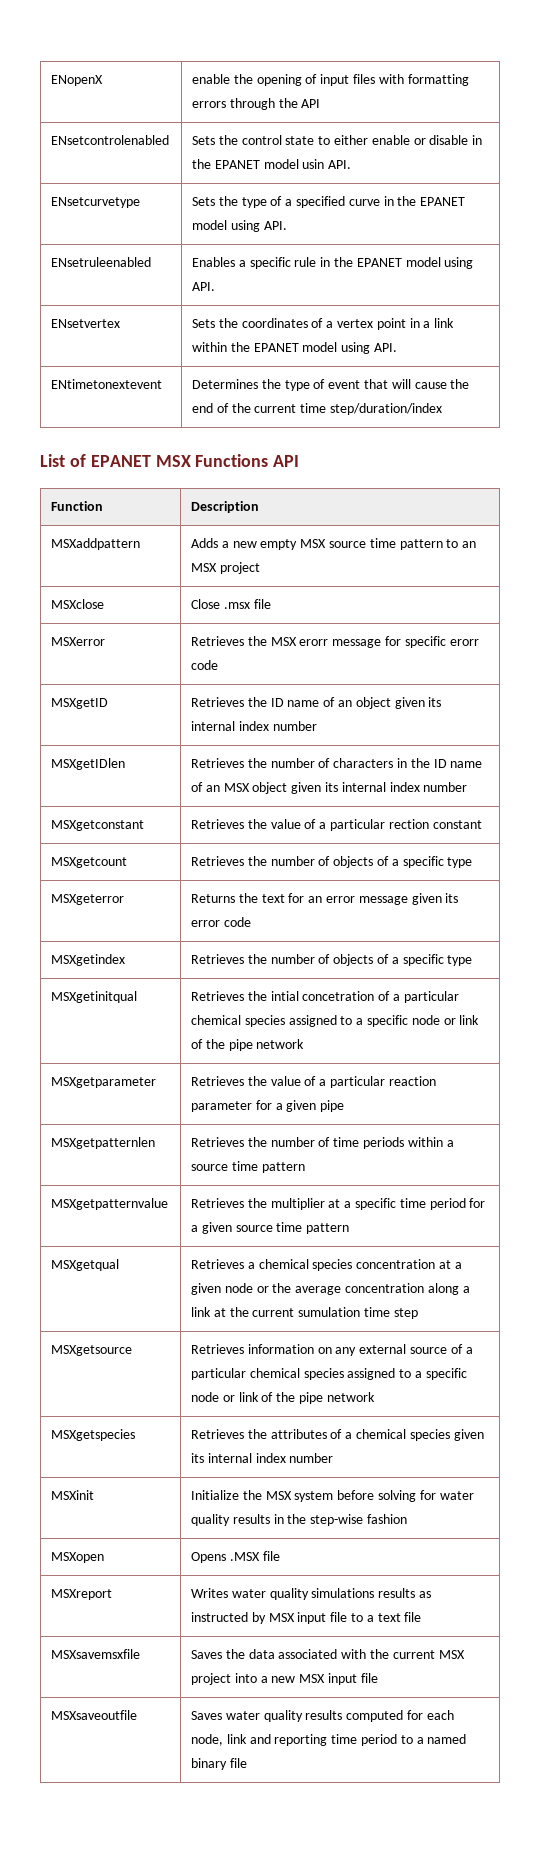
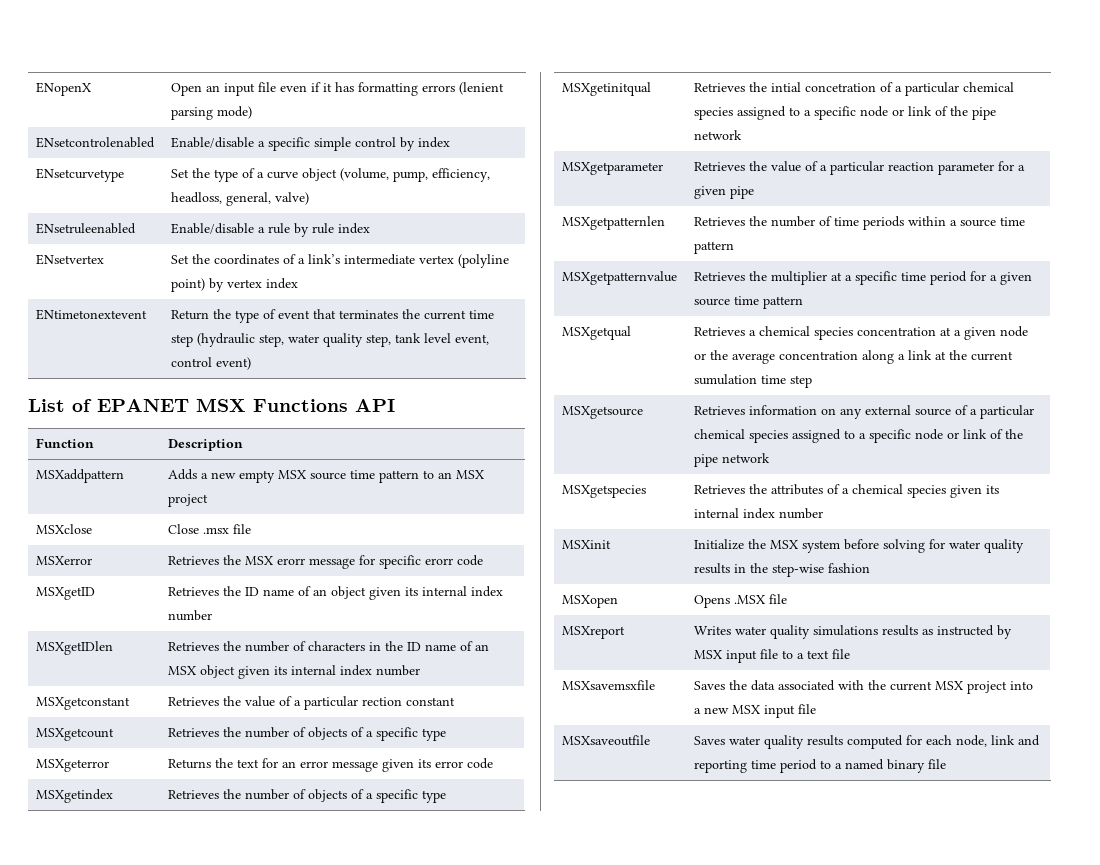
[192,74,469,86] [192,98,321,110] [51,135,170,145] [192,135,483,145] [192,159,352,169] enable the opening of input files with formatting errors through the API // ENsetcontrolenabled | Sets the control state to either enable or disable in the EPANET model usin API. -> [171,82,505,96] [171,106,253,120] [36,137,156,148] [171,137,451,151] Open an input file even if it has formatting errors (lenient parsing mode) // ENsetcontrolenabled | Enable/disable a specific simple control by index
[192,197,216,206] Sets -> [171,169,190,178] Set
[295,196,466,208] [192,220,287,232] [51,257,152,267] [192,257,474,269] [192,282,216,291] specified curve in the EPANET model using API. // ENsetruleenabled | Enables a specific rule in the EPANET model using API. -> [267,168,491,182] [171,192,310,206] [36,223,137,234] [171,223,371,237] curve object (volume, pump, efficiency, headloss, general, valve) // ENsetruleenabled | Enable/disable a rule by rule index
[192,319,216,328] Sets -> [171,255,190,264] Set
[336,318,455,330] [192,342,397,354] vertex point in a link within the EPANET model using API. -> [308,254,510,268] [171,278,299,292] link’s intermediate vertex (polyline point) by vertex index
[192,379,259,389] Determines -> [171,310,210,320] Return
[391,379,470,389] [192,403,442,415] will cause the end of the current time step/duration/index -> [339,309,495,320] [171,333,490,347] [171,357,252,370] terminates the current time step (hydraulic step, water quality step, tank level event, control event)

